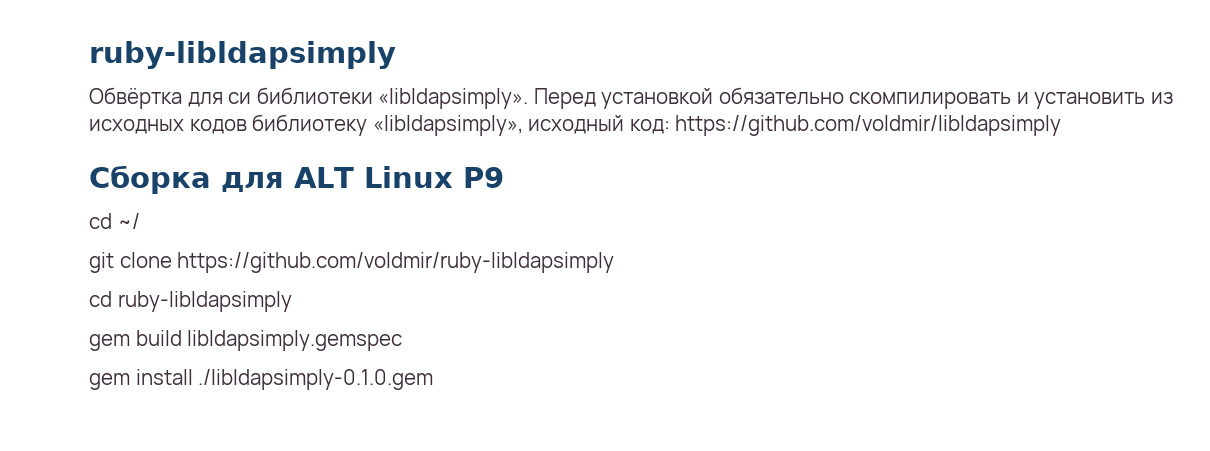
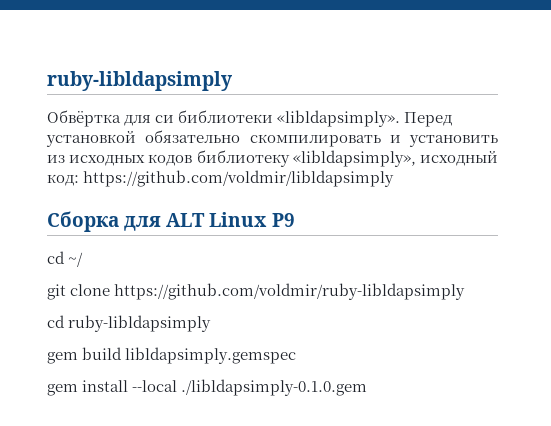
(193, 377) none -> [132,380,178,392] --local

